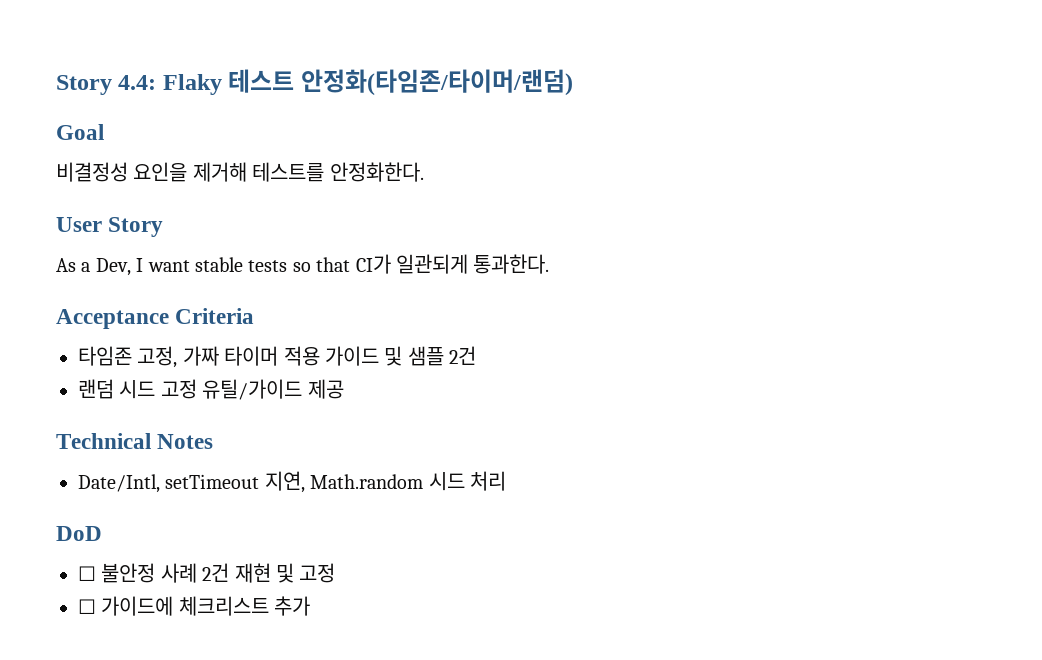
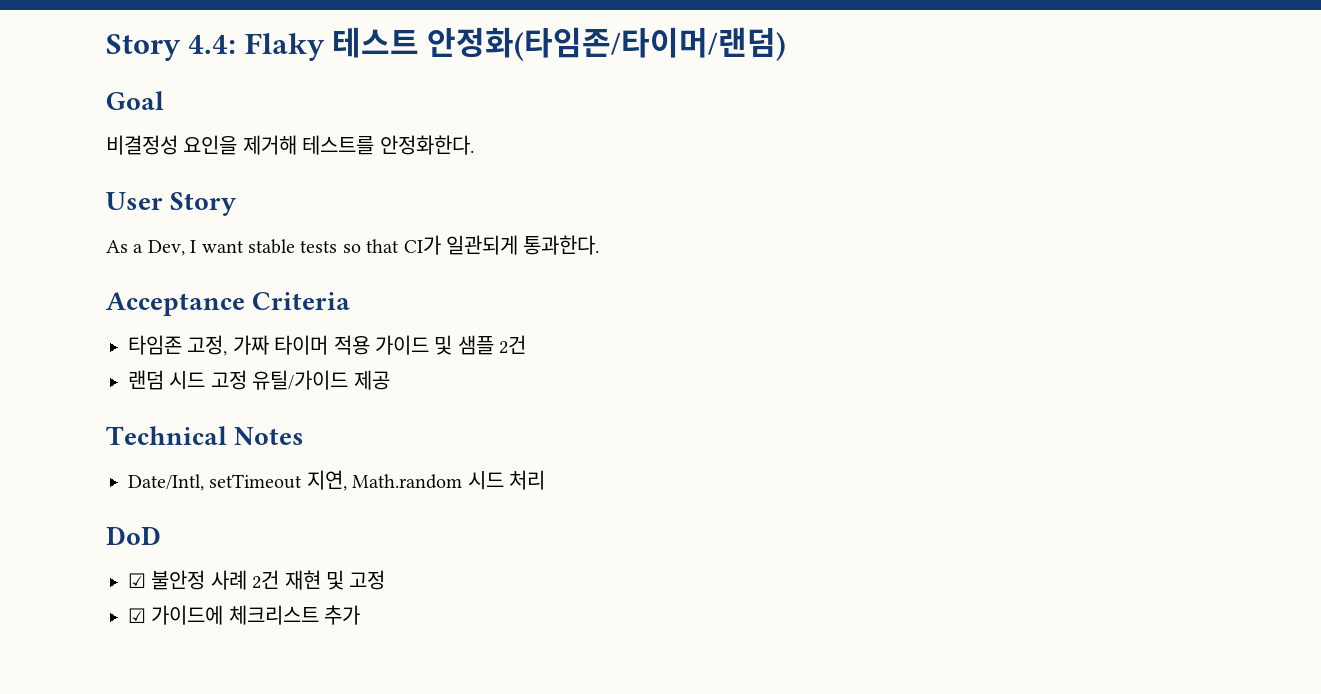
[78,566,96,581] ☐ -> [128,573,146,588] ☑
[78,599,96,614] ☐ -> [128,608,146,623] ☑

